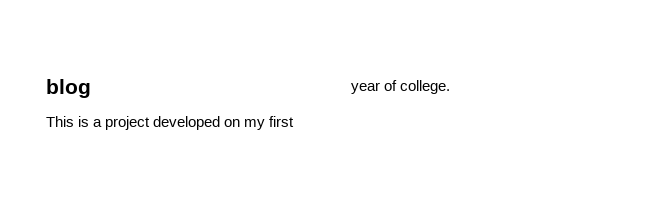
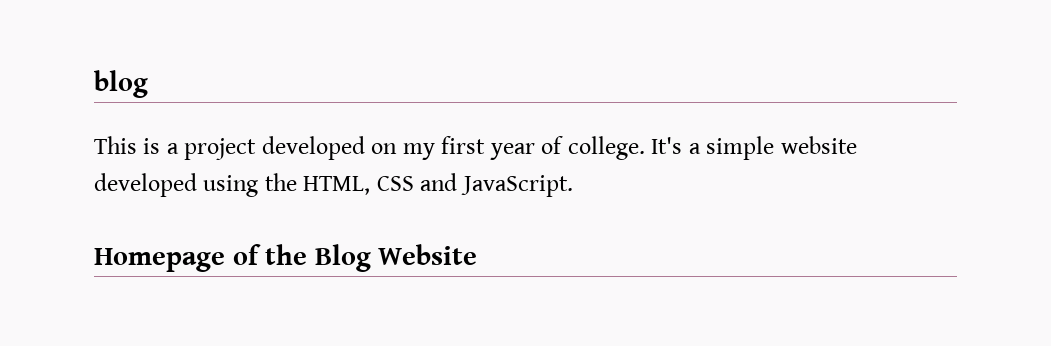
(451, 87) none -> [651,136,857,160] [94,173,573,197] [94,244,478,272] It's a simple website developed using the HTML, CSS and JavaScript. // Homepage of the Blog Website

